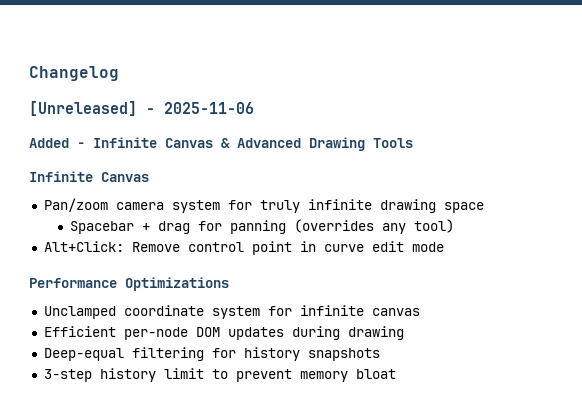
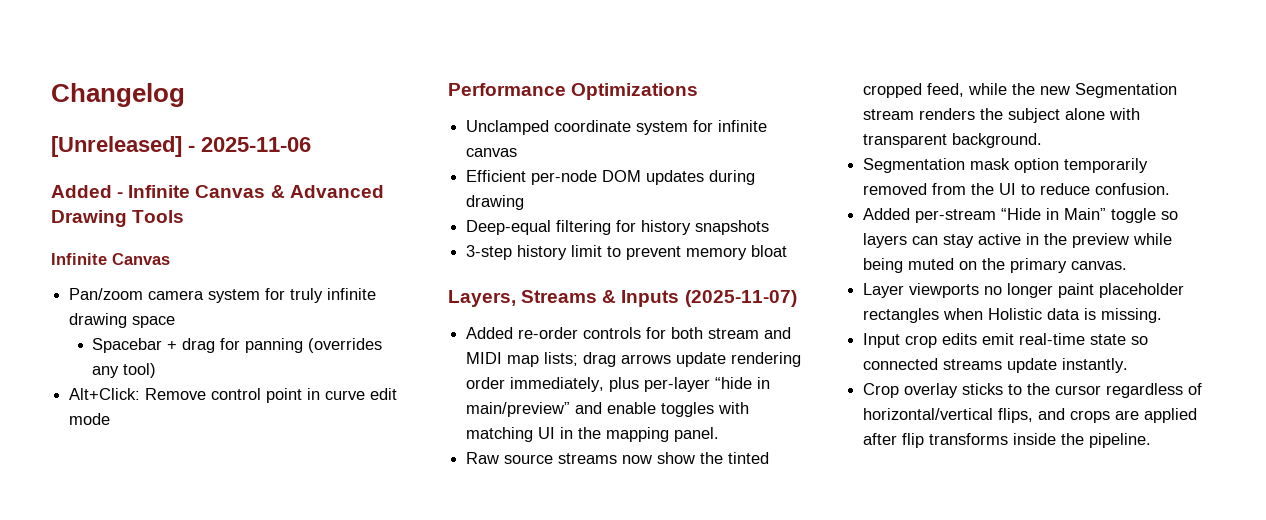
(396, 374) none -> [448,290,797,307] [466,327,792,339] [466,352,802,367] [466,377,771,392] [466,402,750,417] [466,427,720,442] [466,452,770,464] [863,83,1178,98] [863,108,1141,123] [863,133,1043,148] [863,158,1149,173] [863,183,1171,195] [863,208,1179,223] [863,233,1173,248] [863,258,1128,273] [863,283,1185,298] [863,308,1163,323] [863,333,1149,348] [863,358,1129,373] [863,383,1203,398] [863,408,1198,423] [863,433,1152,448] // Layers, Streams & Inputs (2025-11-07) // Added re-order controls for both stream and MIDI map lists; drag arrows update rendering order immediately, plus per-layer “hide in main/preview” and enable toggles with matching UI in the mapping panel. // Raw source streams now show the tinted cropped feed, while the new Segmentation stream renders the subject alone with transparent background. // Segmentation mask option temporarily removed from the UI to reduce confusion. // Added per-stream “Hide in Main” toggle so layers can stay active in the preview while being muted on the primary canvas. // Layer viewports no longer paint placeholder rectangles when Holistic data is missing. // Input crop edits emit real-time state so connected streams update instantly. // Crop overlay sticks to the cursor regardless of horizontal/vertical flips, and crops are applied after flip transforms inside the pipeline.

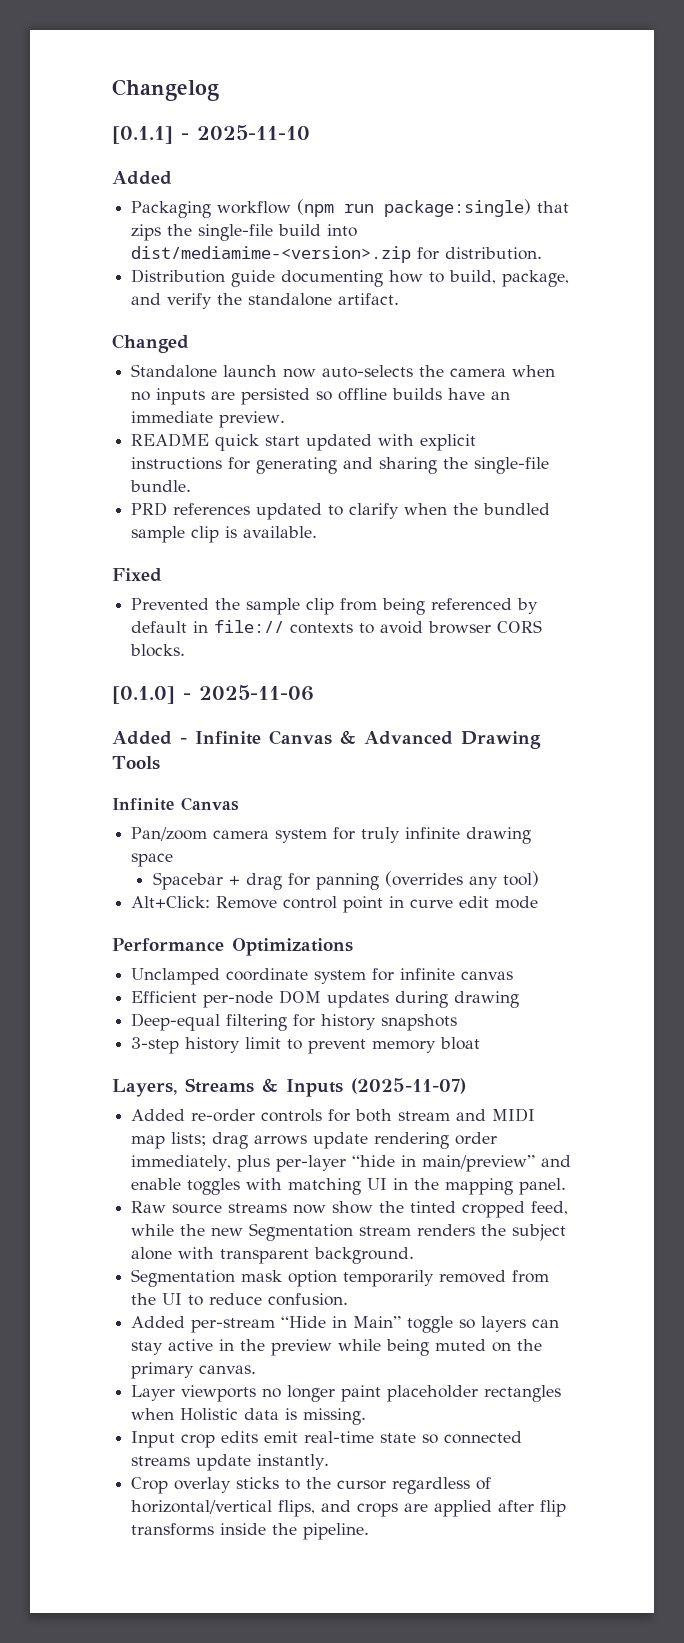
[51,136,182,157] [Unreleased] -> [112,125,310,144] [112,171,172,185] [131,199,570,218] [131,224,358,241] [131,246,543,263] [131,269,570,287] [131,293,400,309] [112,334,189,353] [131,364,556,378] [131,388,511,405] [131,411,286,428] [131,433,477,451] [131,457,550,474] [130,480,192,492] [131,502,551,520] [131,526,318,543] [112,568,162,582] [131,598,539,615] [131,620,543,634] [130,644,186,657] [112,686,175,704] [0.1.1] - 2025-11-10 // Added // Packaging workflow (npm run package:single) that zips the single-file build into dist/mediamime-<version>.zip for distribution. // Distribution guide documenting how to build, package, and verify the standalone artifact. // Changed // Standalone launch now auto-selects the camera when no inputs are persisted so offline builds have an immediate preview. // README quick start updated with explicit instructions for generating and sharing the single-file bundle. // PRD references updated to clarify when the bundled sample clip is available. // Fixed // Prevented the sample clip from being referenced by default in file:// contexts to avoid browser CORS blocks. // [0.1.0]

